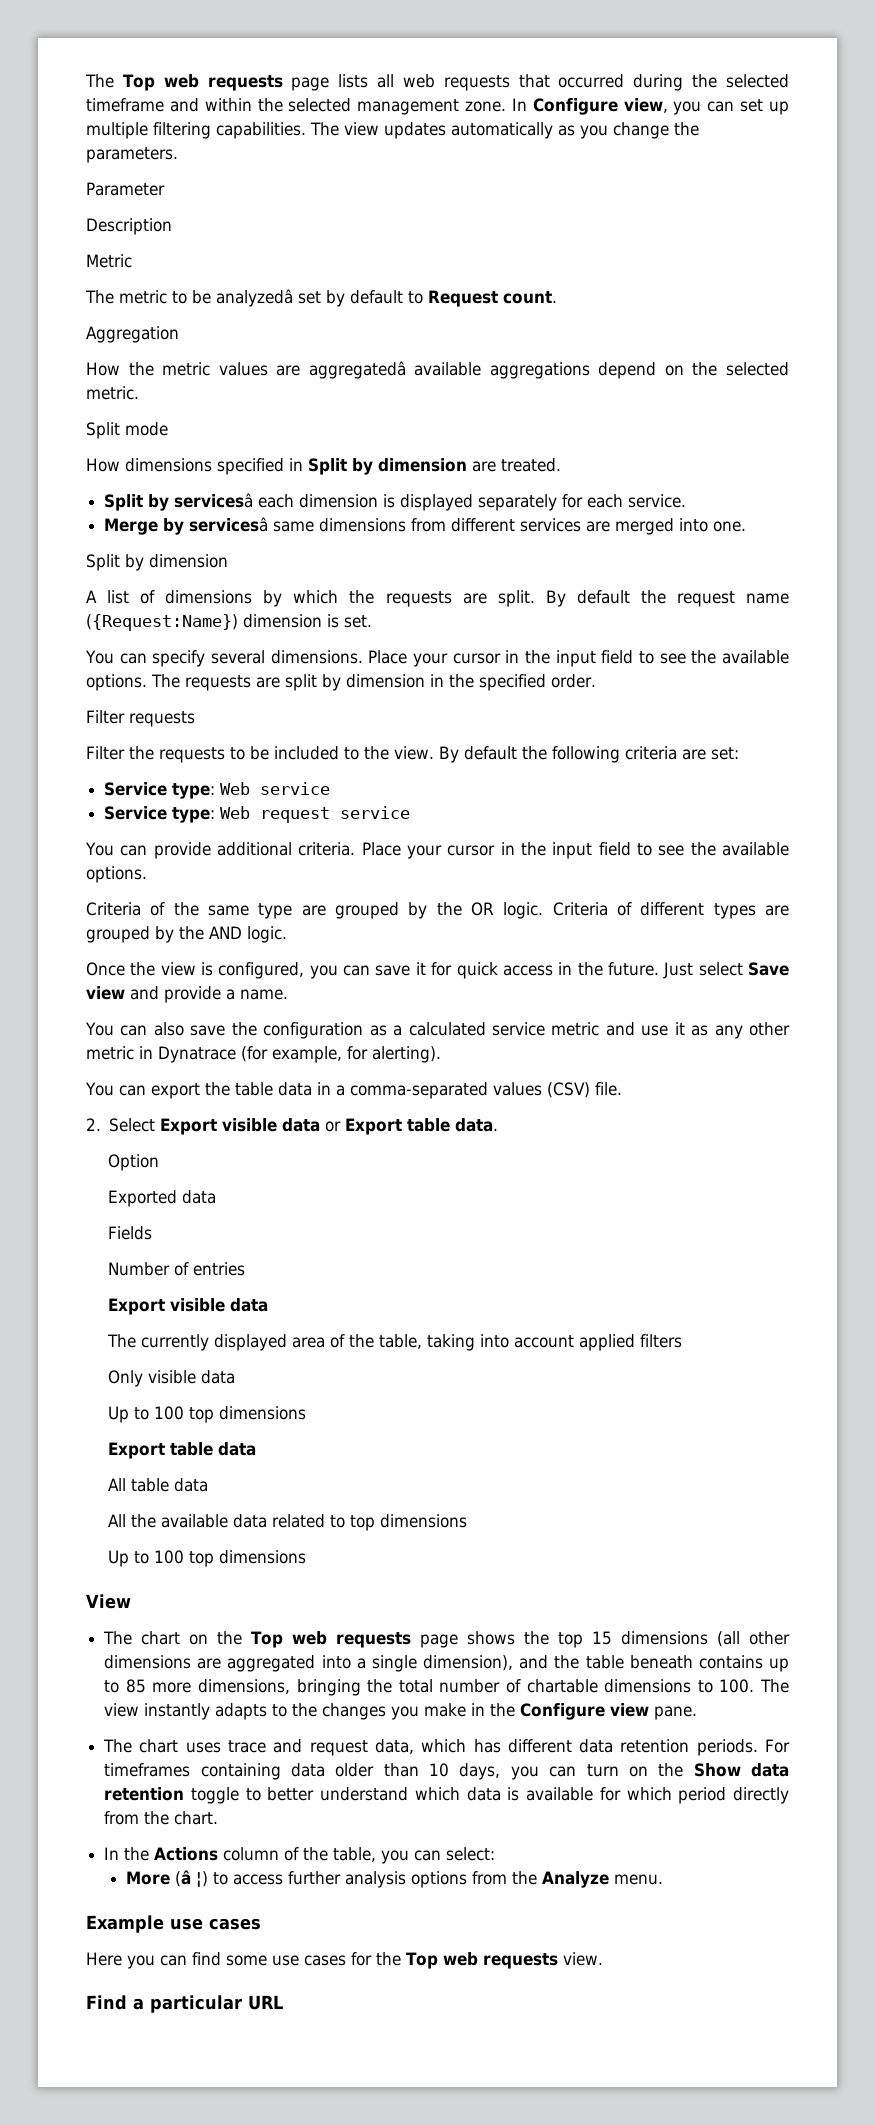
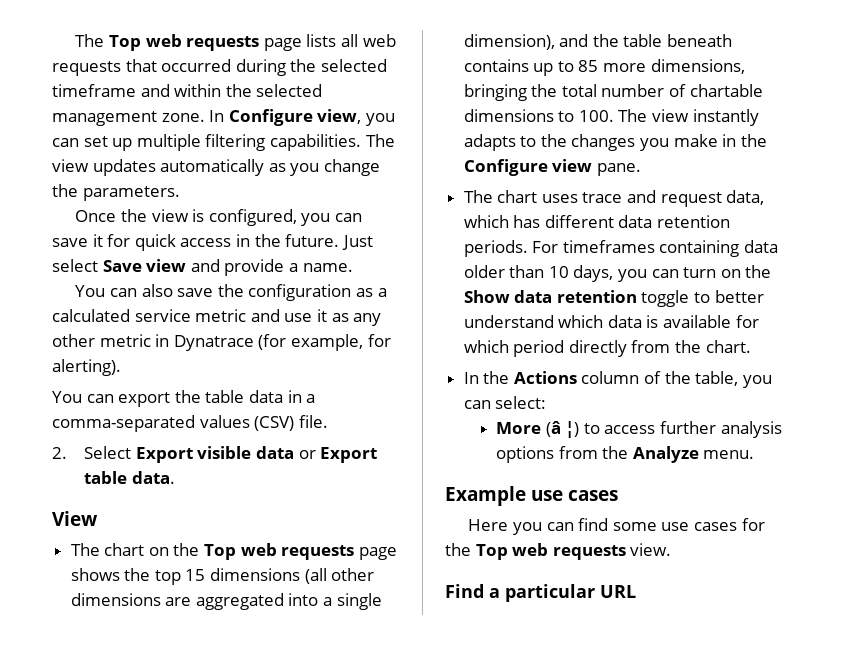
[86,182,165,196] [86,218,172,235] [86,254,132,268] [85,289,557,307] [86,326,179,343] [86,361,789,379] [86,386,139,400] [86,422,168,439] [86,458,561,475] [104,493,687,511] [104,517,747,535] [86,554,228,571] [86,590,789,607] [86,614,372,631] [85,650,789,667] [86,674,596,691] [86,710,195,727] [86,746,739,763] [104,782,331,799] [104,806,411,823] [85,842,790,859] [86,866,147,883] [86,902,789,919] [86,926,287,943] // Parameter // Description // Metric // The metric to be analyzedâ set by default to Request count. // Aggregation // How the metric values are aggregatedâ available aggregations depend on the selected metric. // Split mode // How dimensions specified in Split by dimension are treated. // Split by servicesâ each dimension is displayed separately for each service. // Merge by servicesâ same dimensions from different services are merged into one. // Split by dimension // A list of dimensions by which the requests are split. By default the request name ({Request:Name}) dimension is set. // You can specify several dimensions. Place your cursor in the input field to see the available options. The requests are split by dimension in the specified order. // Filter requests // Filter the requests to be included to the view. By default the following criteria are set: // Service type: Web service // Service type: Web request service // You can provide additional criteria. Place your cursor in the input field to see the available options. // Criteria of the same type are grouped by the OR logic. Criteria of different types are grouped by the AND logic. -> (180, 193) none
[107,1154,159,1171] [107,1190,216,1207] [107,1226,152,1240] [107,1262,245,1276] [107,1298,268,1315] [106,1334,682,1351] [107,1370,235,1387] [107,1406,306,1423] [107,1442,256,1459] [107,1478,208,1492] [107,1514,467,1531] [107,1550,306,1567] // Option // Exported data // Fields // Number of entries // Export visible data // The currently displayed area of the table, taking into account applied filters // Only visible data // Up to 100 top dimensions // Export table data // All table data // All the available data related to top dimensions // Up to 100 top dimensions -> (175, 477) none

